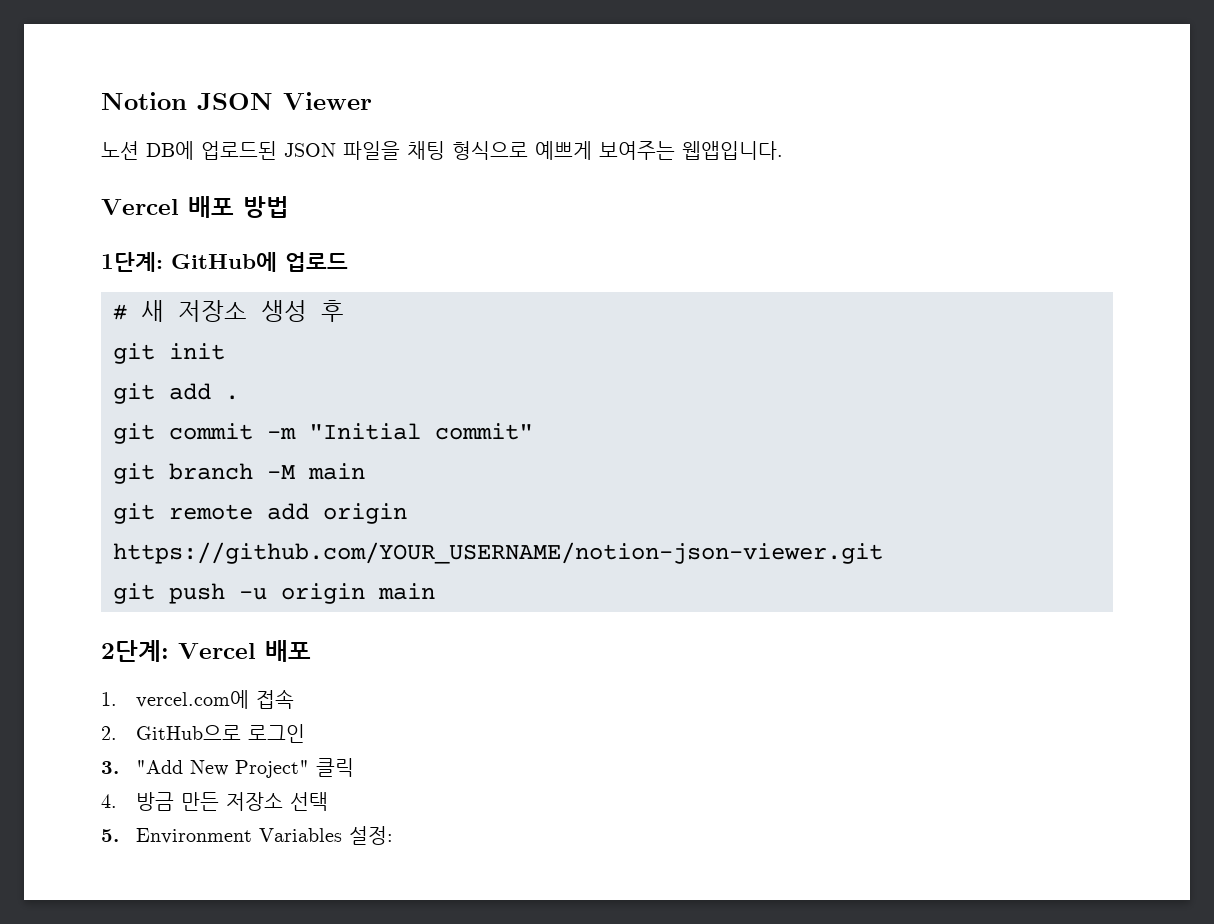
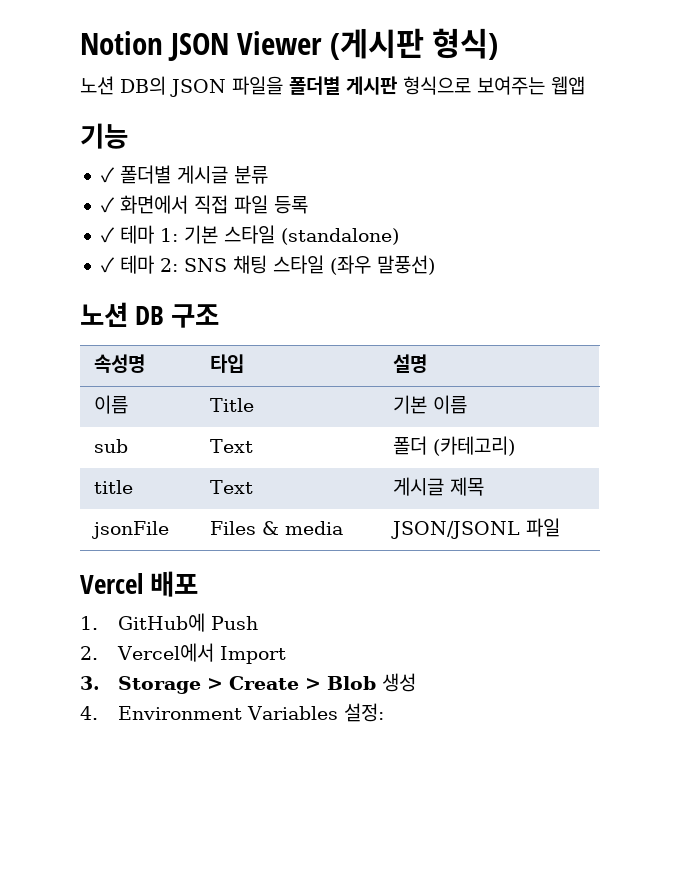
[101,141,783,160] [101,196,289,218] [101,252,348,272] [113,300,344,322] [113,343,225,364] [113,383,239,404] [113,423,533,444] [113,463,365,484] [113,503,407,524] [113,542,883,564] [113,583,435,604] [101,640,169,662] // 노션 DB에 업로드된 JSON 파일을 채팅 형식으로 예쁘게 보여주는 웹앱입니다. // Vercel 배포 방법 // 1단계: GitHub에 업로드 // # 새 저장소 생성 후 // git init // git add . // git commit -m "Initial commit" // git branch -M main // git remote add origin https://github.com/YOUR_USERNAME/notion-json-viewer.git // git push -u origin main // 2단계: -> [329,28,498,60] [80,76,585,97] [80,123,128,149] [100,165,268,184] [100,195,308,214] [100,225,399,245] [100,255,435,275] [80,302,220,328] [94,354,146,373] [210,354,245,373] [393,354,428,373] [94,395,129,414] [210,398,255,412] [393,395,468,414] [94,439,129,453] [210,439,254,453] [393,436,516,456] [94,480,134,494] [210,480,254,494] [393,477,485,496] [92,521,170,539] [210,521,344,535] [391,518,561,539] (게시판 형식) // 노션 DB의 JSON 파일을 폴더별 게시판 형식으로 보여주는 웹앱 // 기능 // ✓ 폴더별 게시글 분류 // ✓ 화면에서 직접 파일 등록 // ✓ 테마 1: 기본 스타일 (standalone) // ✓ 테마 2: SNS 채팅 스타일 (좌우 말풍선) // 노션 DB 구조 // 속성명 | 타입 | 설명 // 이름 | Title | 기본 이름 // sub | Text | 폴더 (카테고리) // title | Text | 게시글 제목 // jsonFile | Files & media | JSON/JSONL 파일 //
[136,689,295,709] vercel.com에 접속 -> [117,613,258,632] GitHub에 Push
[136,724,306,743] GitHub으로 로그인 -> [116,643,286,664] Vercel에서 Import
[136,758,355,778] [101,792,329,811] [101,829,119,842] "Add New Project" 클릭 // 4. 방금 만든 저장소 선택 // 5. -> [117,673,416,694] [80,706,98,720] Storage > Create > Blob 생성 // 4.

